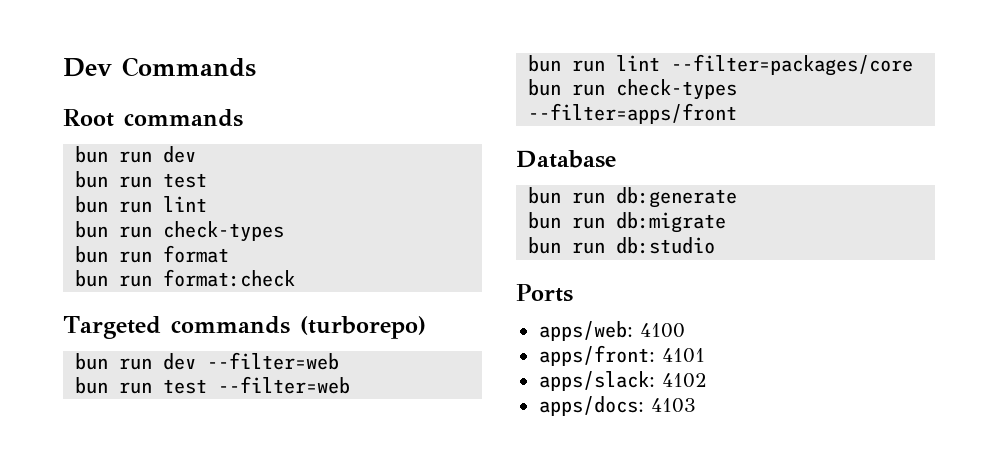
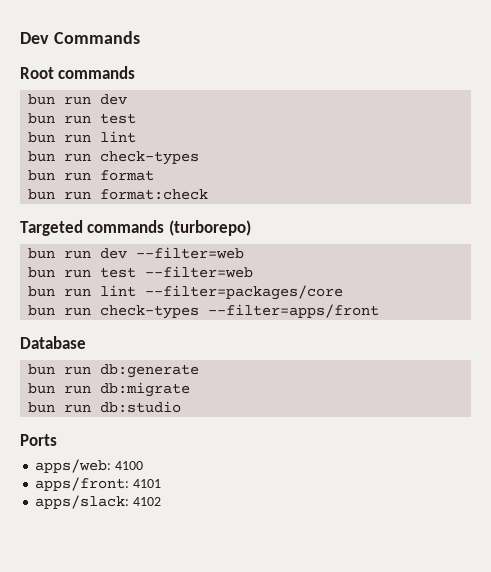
[538,396,696,416] // apps/docs: 4103 -> (162, 501) none

